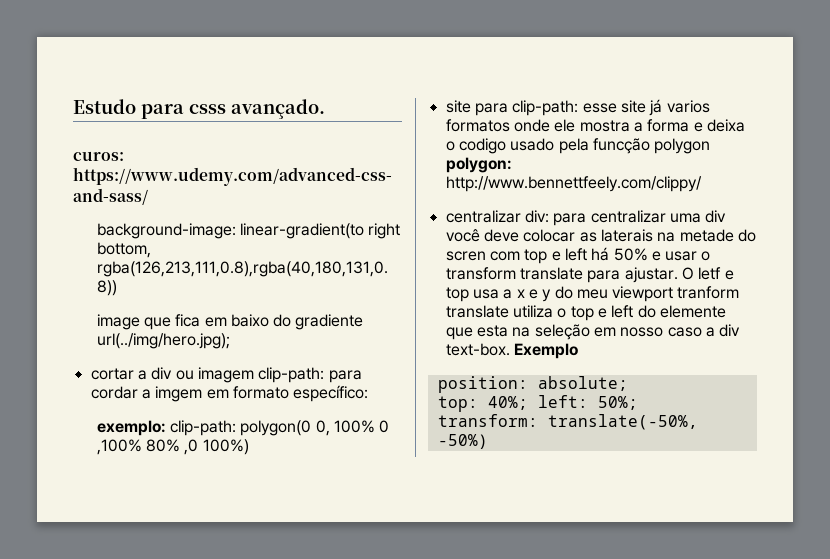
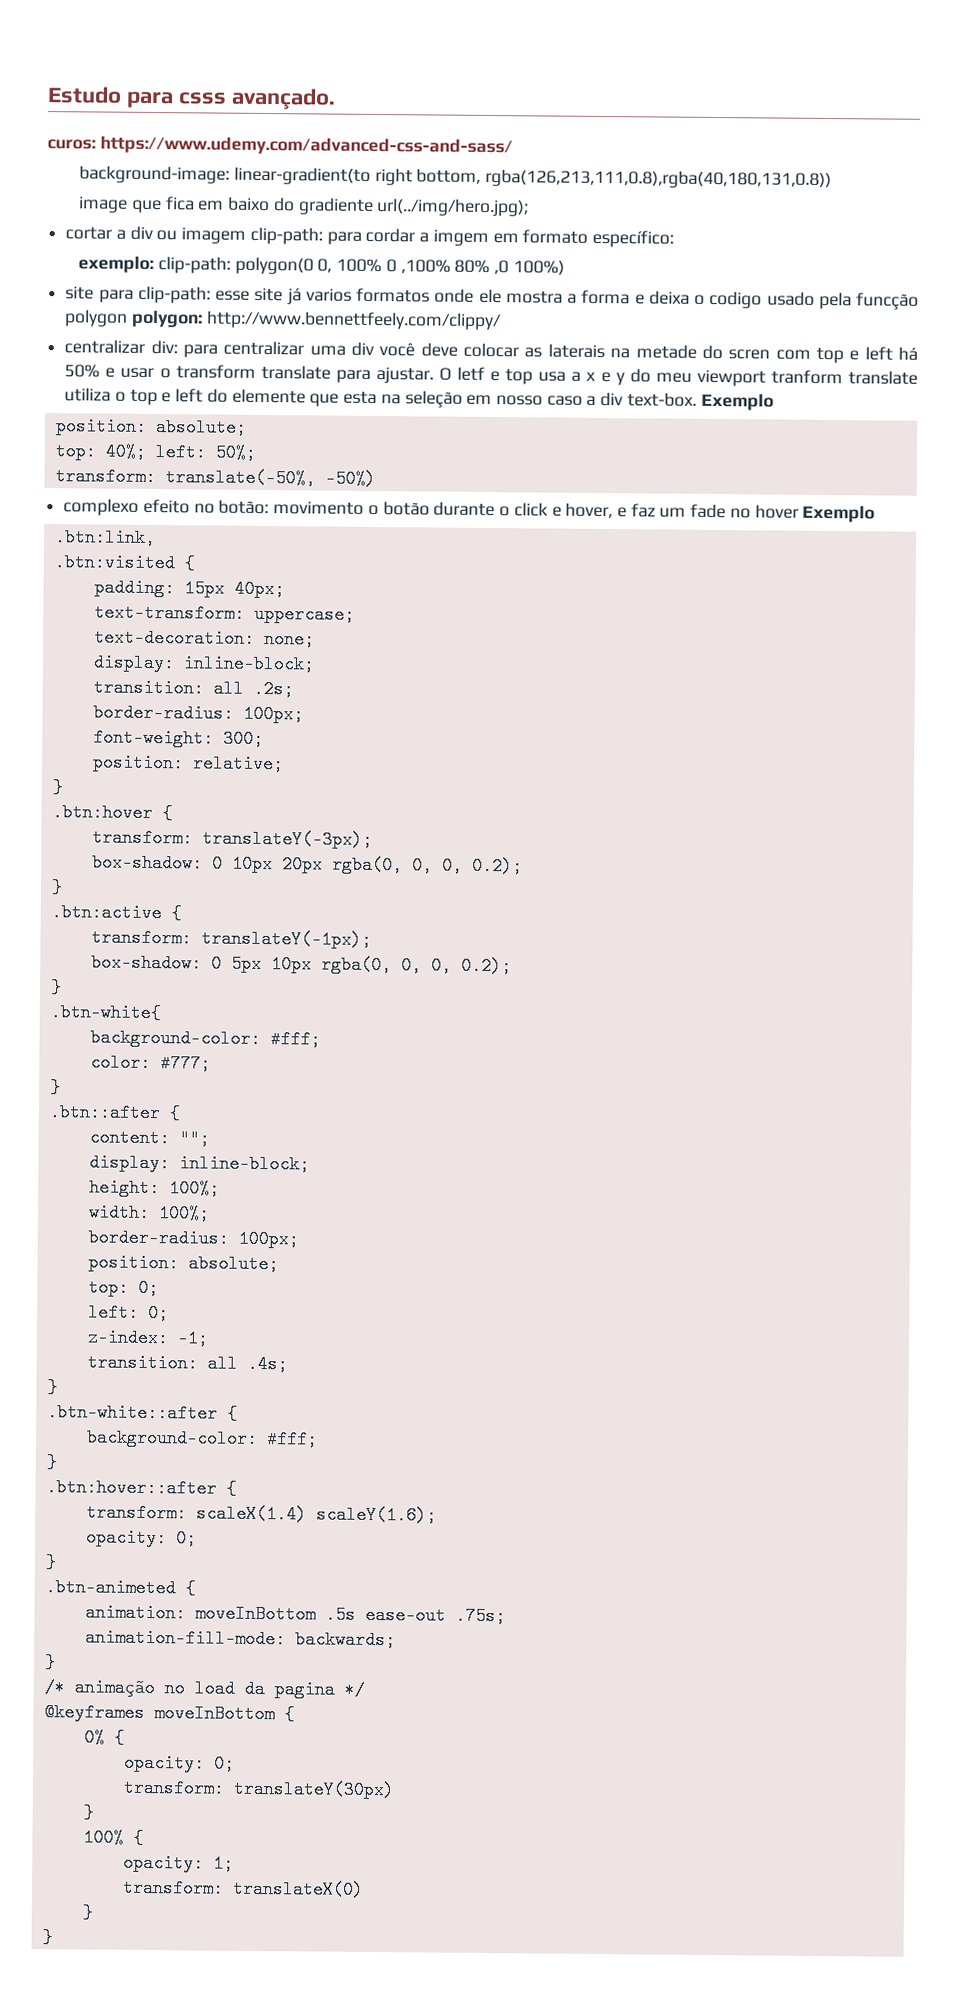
(488, 441) none -> [63,498,876,523] [54,528,156,548] [53,553,195,573] [93,578,285,599] [93,603,355,624] [93,628,315,649] [92,653,315,674] [92,678,294,699] [92,703,304,724] [92,728,264,748] [92,753,284,774] [51,778,63,797] [51,803,173,823] [91,828,373,849] [91,853,523,876] [50,878,63,897] [50,903,182,923] [90,928,372,949] [90,953,512,976] [50,978,62,997] [49,1003,161,1023] [89,1028,321,1049] [89,1053,211,1073] [49,1078,61,1097] [48,1103,181,1123] [88,1128,210,1148] [88,1153,310,1174] [88,1178,220,1198] [87,1203,210,1223] [87,1228,299,1249] [87,1253,279,1274] [87,1278,159,1298] [87,1303,169,1323] [86,1328,209,1348] [86,1353,288,1374] [46,1378,58,1397] [46,1403,238,1423] [85,1428,318,1449] [45,1453,57,1472] [45,1478,237,1498] [85,1503,437,1525] [85,1528,197,1548] [44,1553,57,1572] [44,1578,196,1598] [84,1603,506,1626] [84,1628,396,1650] [43,1653,56,1672] [43,1678,365,1699] [43,1703,295,1724] [83,1728,125,1747] [123,1753,235,1773] [122,1778,395,1800] [82,1803,94,1822] [82,1828,144,1847] [122,1853,234,1873] [121,1878,364,1899] [81,1903,93,1922] [41,1928,53,1947] // complexo efeito no botão: movimento o botão durante o click e hover, e faz um fade no hover Exemplo // .btn:link, // .btn:visited { // padding: 15px 40px; // text-transform: uppercase; // text-decoration: none; // display: inline-block; // transition: all .2s; // border-radius: 100px; // font-weight: 300; // position: relative; // } // .btn:hover { // transform: translateY(-3px); // box-shadow: 0 10px 20px rgba(0, 0, 0, 0.2); // } // .btn:active { // transform: translateY(-1px); // box-shadow: 0 5px 10px rgba(0, 0, 0, 0.2); // } // .btn-white{ // background-color: #fff; // color: #777; // } // .btn::after { // content: ""; // display: inline-block; // height: 100%; // width: 100%; // border-radius: 100px; // position: absolute; // top: 0; // left: 0; // z-index: -1; // transition: all .4s; // } // .btn-white::after { // background-color: #fff; // } // .btn:hover::after { // transform: scaleX(1.4) scaleY(1.6); // opacity: 0; // } // .btn-animeted { // animation: moveInBottom .5s ease-out .75s; // animation-fill-mode: backwards; // } // /* animação no load da pagina */ // @keyframes moveInBottom { // 0% { // opacity: 0; // transform: translateY(30px) // } // 100% { // opacity: 1; // transform: translateX(0) // } // }

